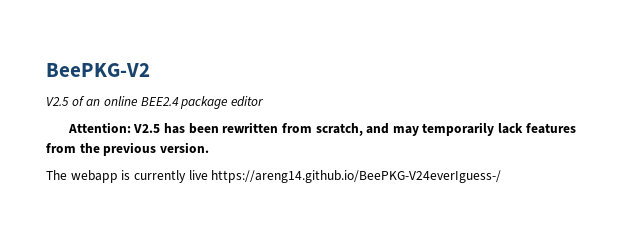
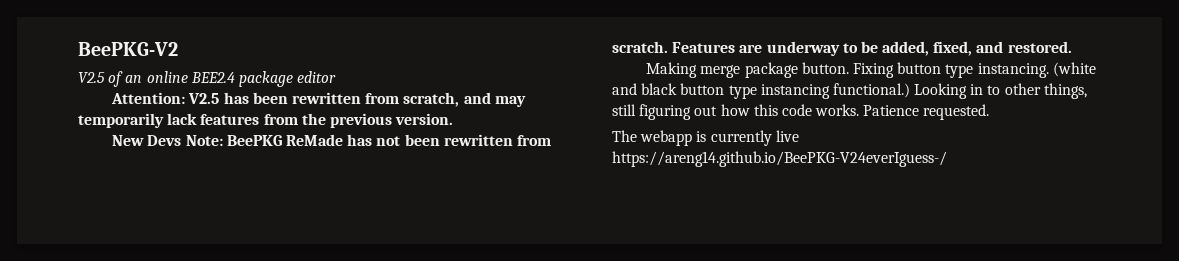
(209, 147) none -> [112,134,551,146] [612,41,1072,56] [646,62,1096,78] [612,83,1087,99] [612,104,990,120] // New Devs Note: BeePKG ReMade has not been rewritten from scratch. Features are underway to be added, fixed, and restored. // Making merge package button. Fixing button type instancing. (white and black button type instancing functional.) Looking in to other things, still figuring out how this code works. Patience requested.

